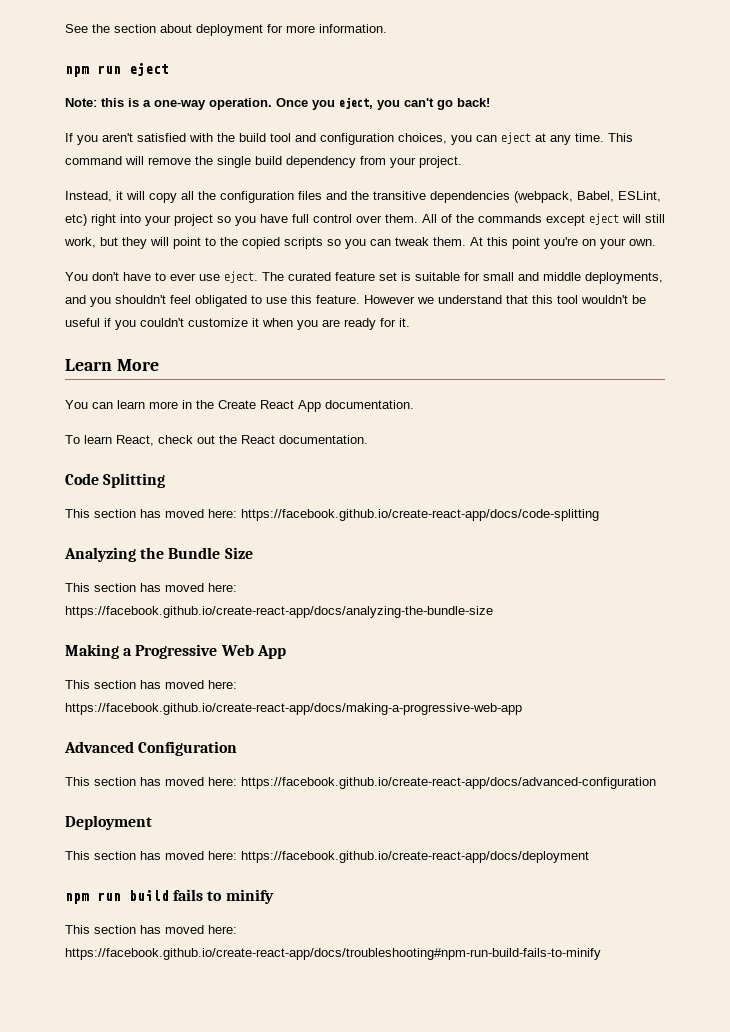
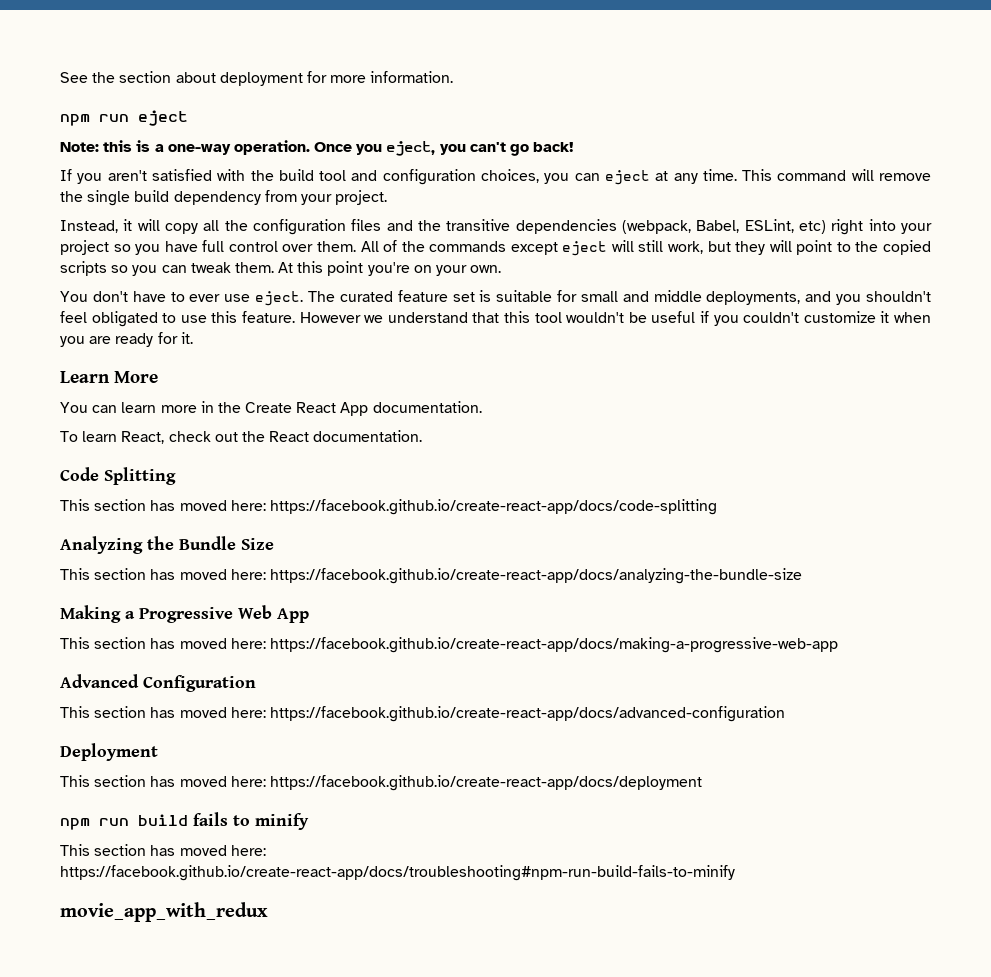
(601, 954) none -> [60,902,268,922] // movie_app_with_redux

